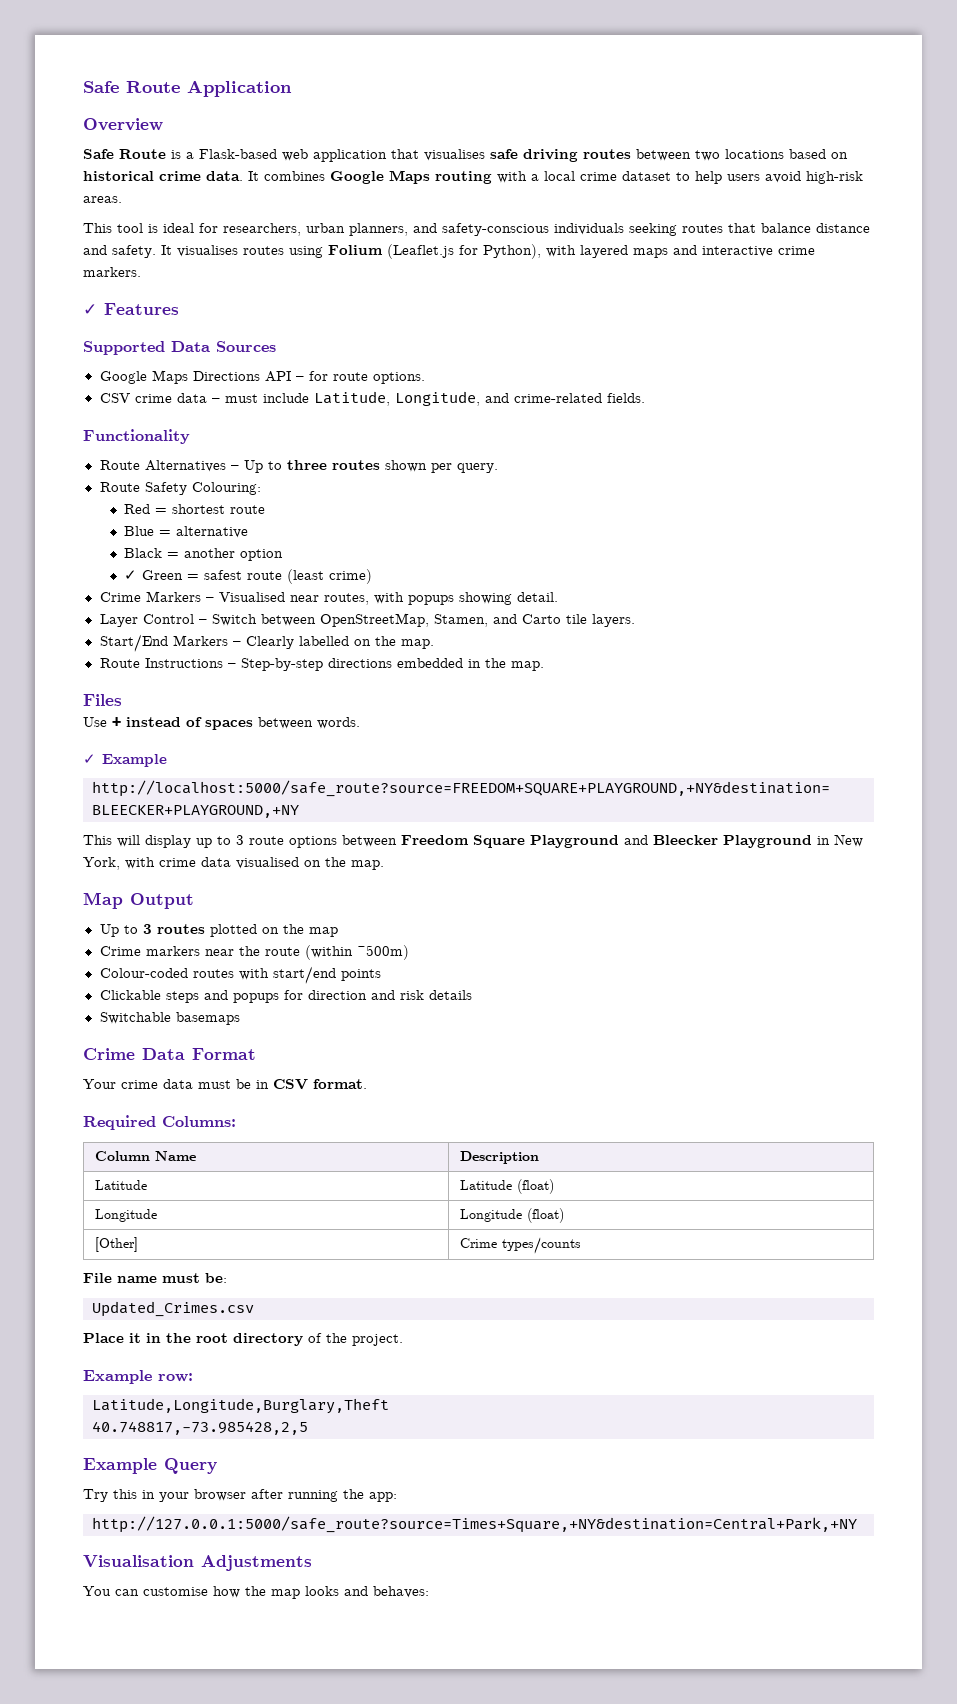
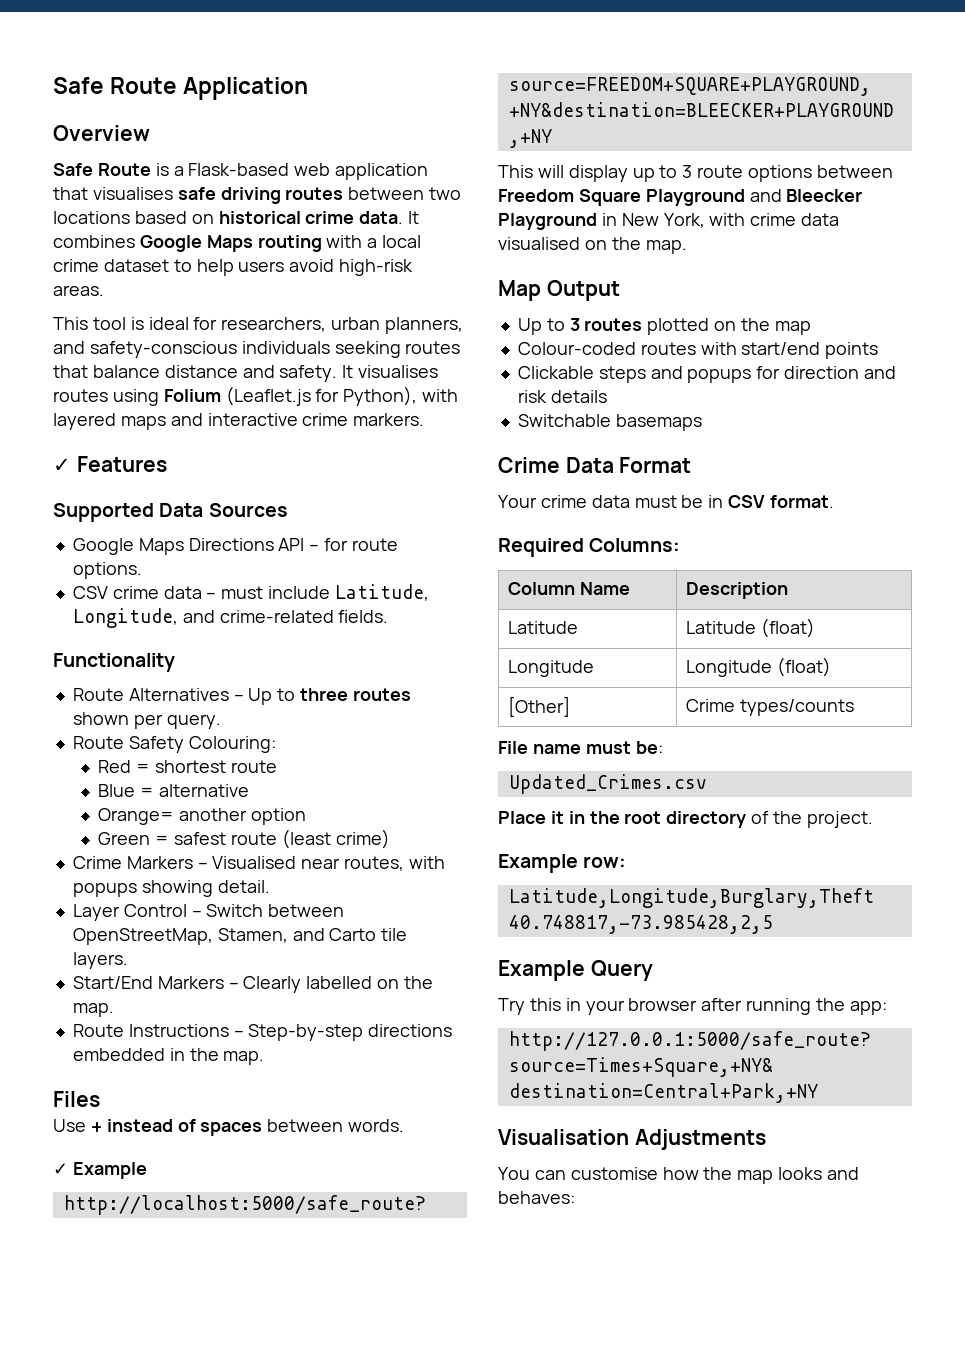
[124,548,180,558] Black = -> [98,808,175,825] Orange=
[124,570,138,580] ✓ -> (306, 816) none
[99,945,409,960] // Crime markers near the route (within ~500m) -> (811, 328) none

